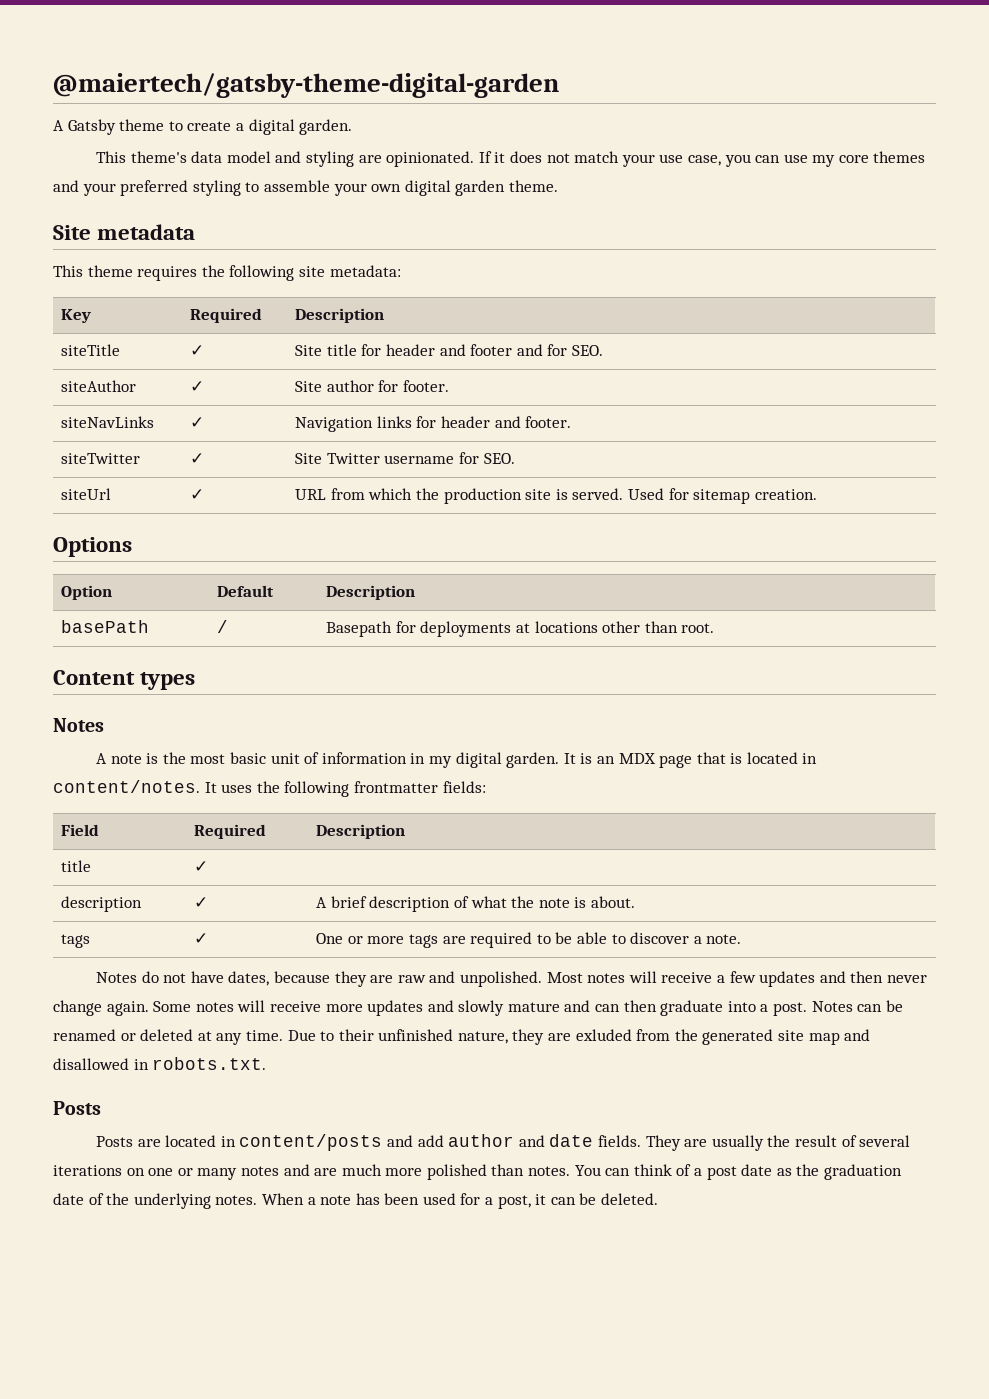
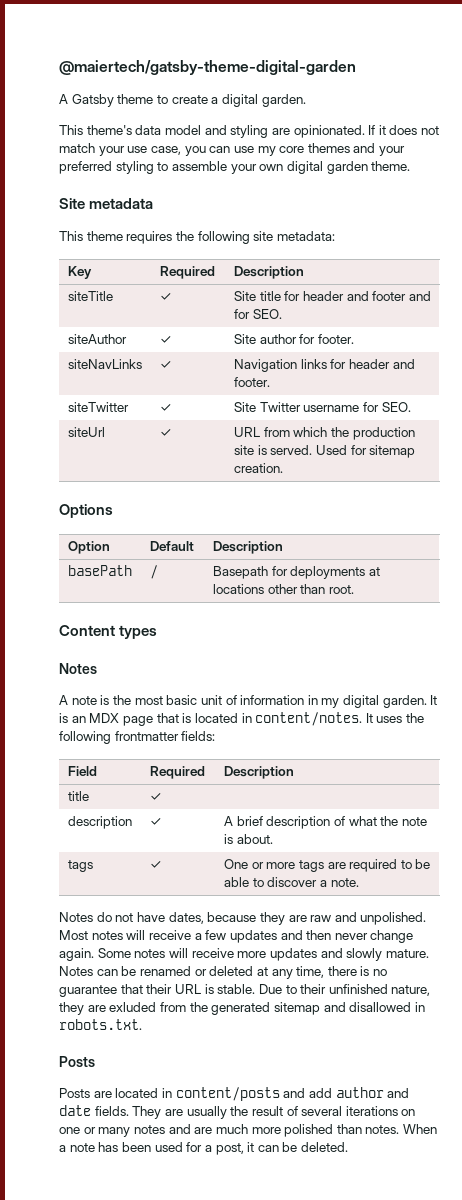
[507,1000,808,1016] mature and can then graduate into a post. -> [385,949,429,958] mature.
[245,1030,283,1041] time. -> [296,966,388,978] [59,984,256,997] time, there is no guarantee that their URL is stable.
[778,1030,840,1045] site map -> [273,1002,320,1015] sitemap
[574,1164,902,1180] [53,1193,258,1209] You can think of a post date as the graduation date of the underlying notes. -> (400, 1129) none

